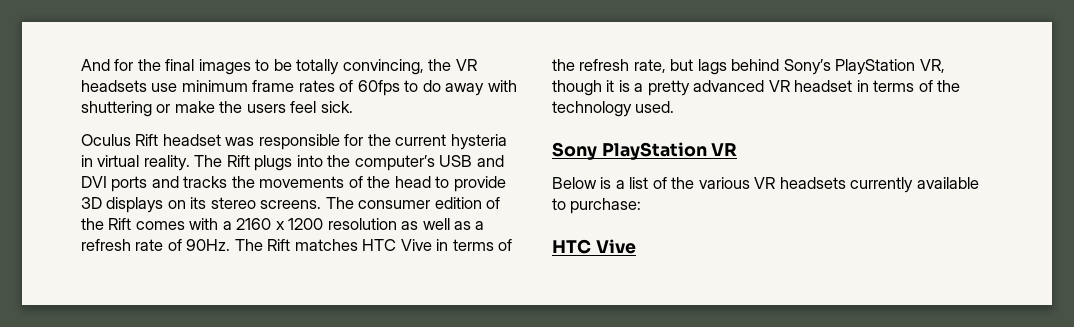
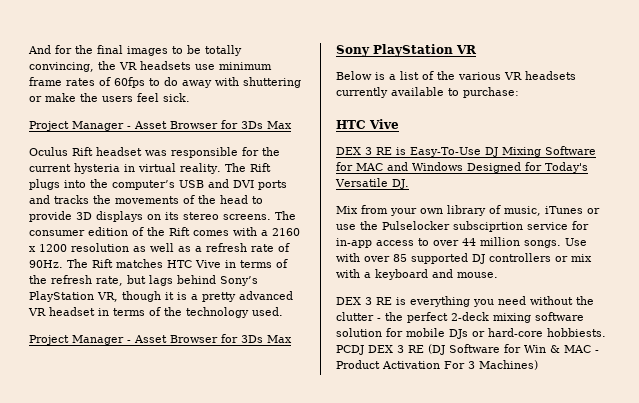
(353, 107) none -> [29,120,292,131] // Project Manager - Asset Browser for 3Ds Max
(675, 107) none -> [29,334,292,345] // Project Manager - Asset Browser for 3Ds Max
(636, 246) none -> [336,146,596,157] [336,162,588,173] [335,178,409,189] [336,205,600,216] [336,221,589,232] [336,237,587,248] [336,253,592,264] [336,269,498,280] [336,296,594,307] [336,312,584,323] [336,328,606,339] [336,344,599,355] [336,360,538,370] // DEX 3 RE is Easy-To-Use DJ Mixing Software for MAC and Windows Designed for Today's Versatile DJ. // Mix from your own library of music, iTunes or use the Pulselocker subsciprtion service for in-app access to over 44 million songs. Use with over 85 supported DJ controllers or mix with a keyboard and mouse. // DEX 3 RE is everything you need without the clutter - the perfect 2-deck mixing software solution for mobile DJs or hard-core hobbiests. PCDJ DEX 3 RE (DJ Software for Win & MAC - Product Activation For 3 Machines)

